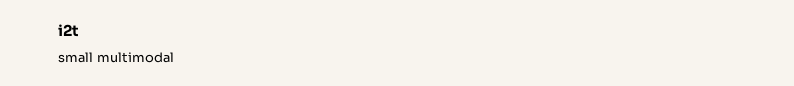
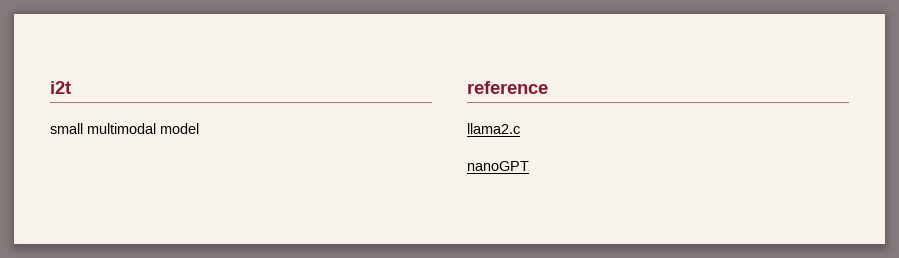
(174, 57) none -> [160,123,199,134] [467,81,548,94] [467,123,520,134] [467,161,529,171] model // reference // llama2.c // nanoGPT

